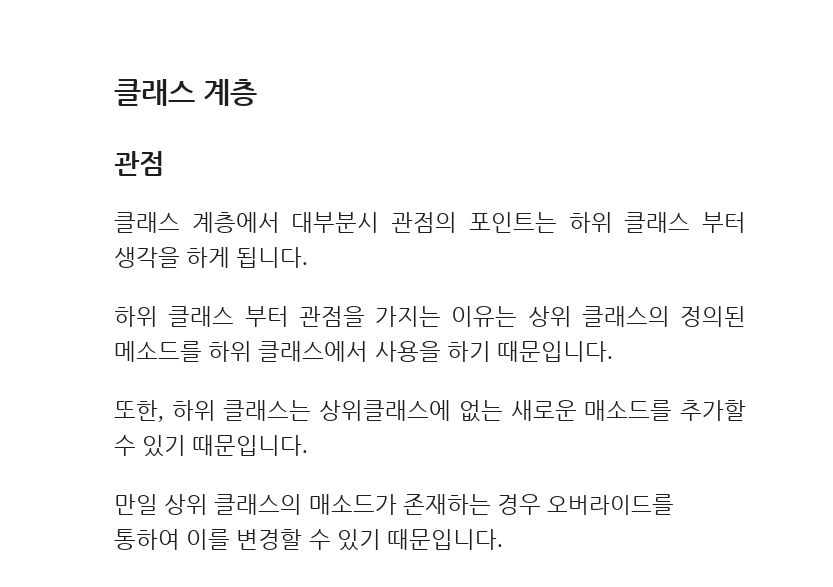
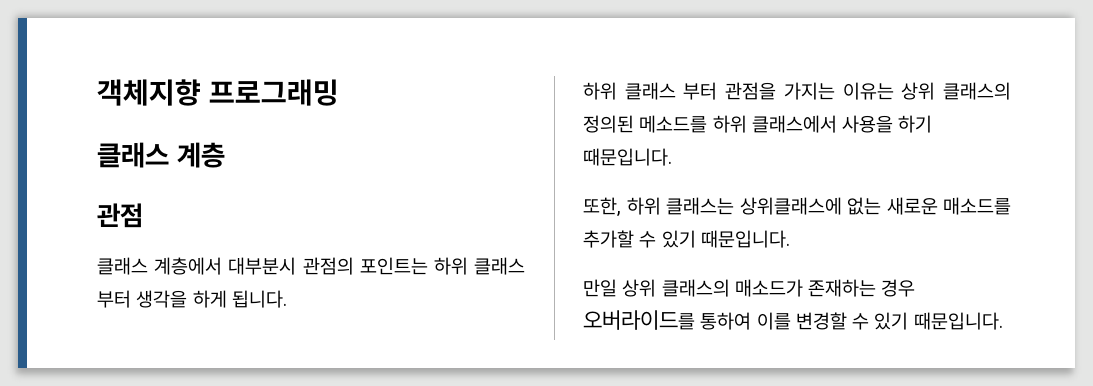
(114, 92) none -> [97,79,339,106] 객체지향 프로그래밍 //

